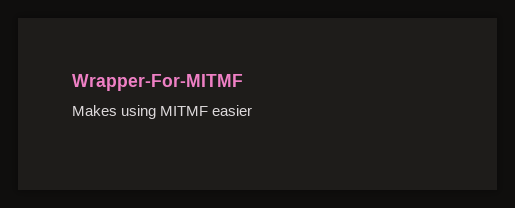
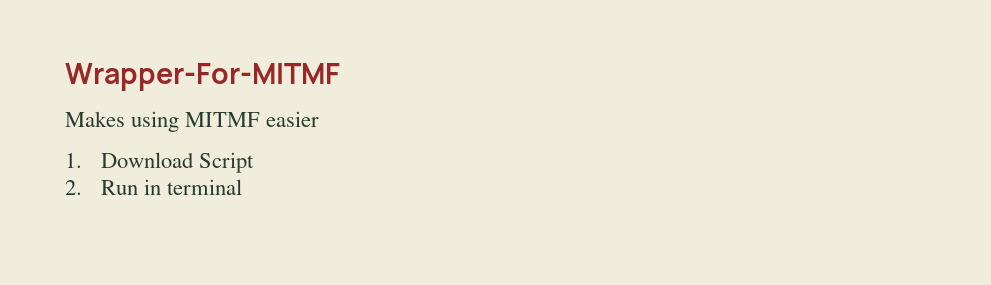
(253, 110) none -> [65,152,255,173] [65,179,243,195] // 1. Download Script // 2. Run in terminal

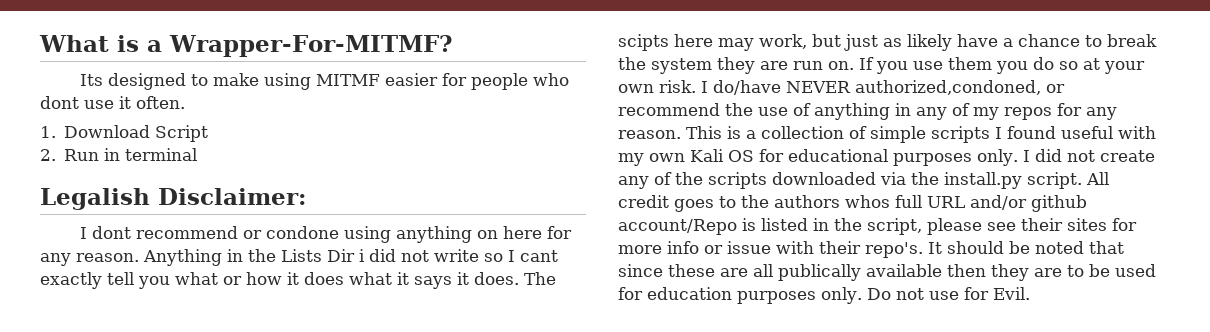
[65,63,340,91] [65,111,320,132] Wrapper-For-MITMF // Makes using MITMF easier -> [39,35,452,57] [79,73,569,90] [40,96,185,109] What is a Wrapper-For-MITMF? // Its designed to make using MITMF easier for people who dont use it often.
(243, 187) none -> [40,188,306,210] [79,226,572,243] [40,249,558,266] [40,272,556,289] [618,34,1157,51] [618,57,1145,74] [618,80,1065,95] [618,103,1117,120] [618,126,1156,143] [618,149,1155,166] [618,172,1109,189] [618,195,1087,212] [618,218,1137,235] [618,241,1124,258] [618,264,1156,281] [618,287,1030,304] // Legalish Disclaimer: // I dont recommend or condone using anything on here for any reason. Anything in the Lists Dir i did not write so I cant exactly tell you what or how it does what it says it does. The scipts here may work, but just as likely have a chance to break the system they are run on. If you use them you do so at your own risk. I do/have NEVER authorized,condoned, or recommend the use of anything in any of my repos for any reason. This is a collection of simple scripts I found useful with my own Kali OS for educational purposes only. I did not create any of the scripts downloaded via the install.py script. All credit goes to the authors whos full URL and/or github account/Repo is listed in the script, please see their sites for more info or issue with their repo's. It should be noted that since these are all publically available then they are to be used for education purposes only. Do not use for Evil.

